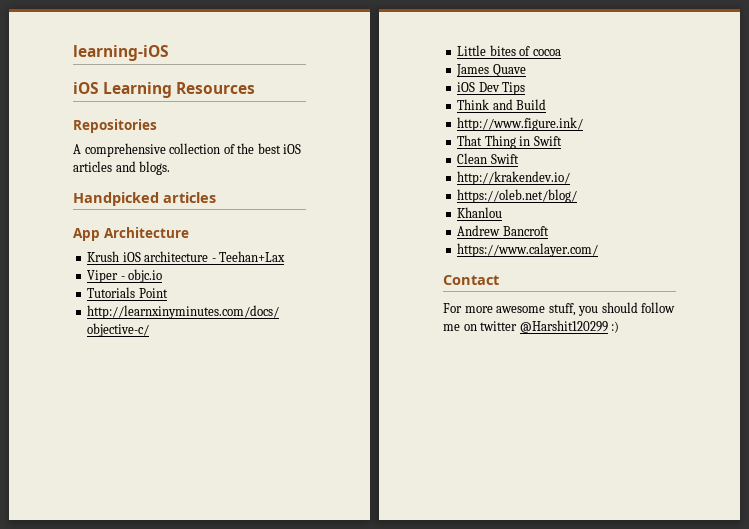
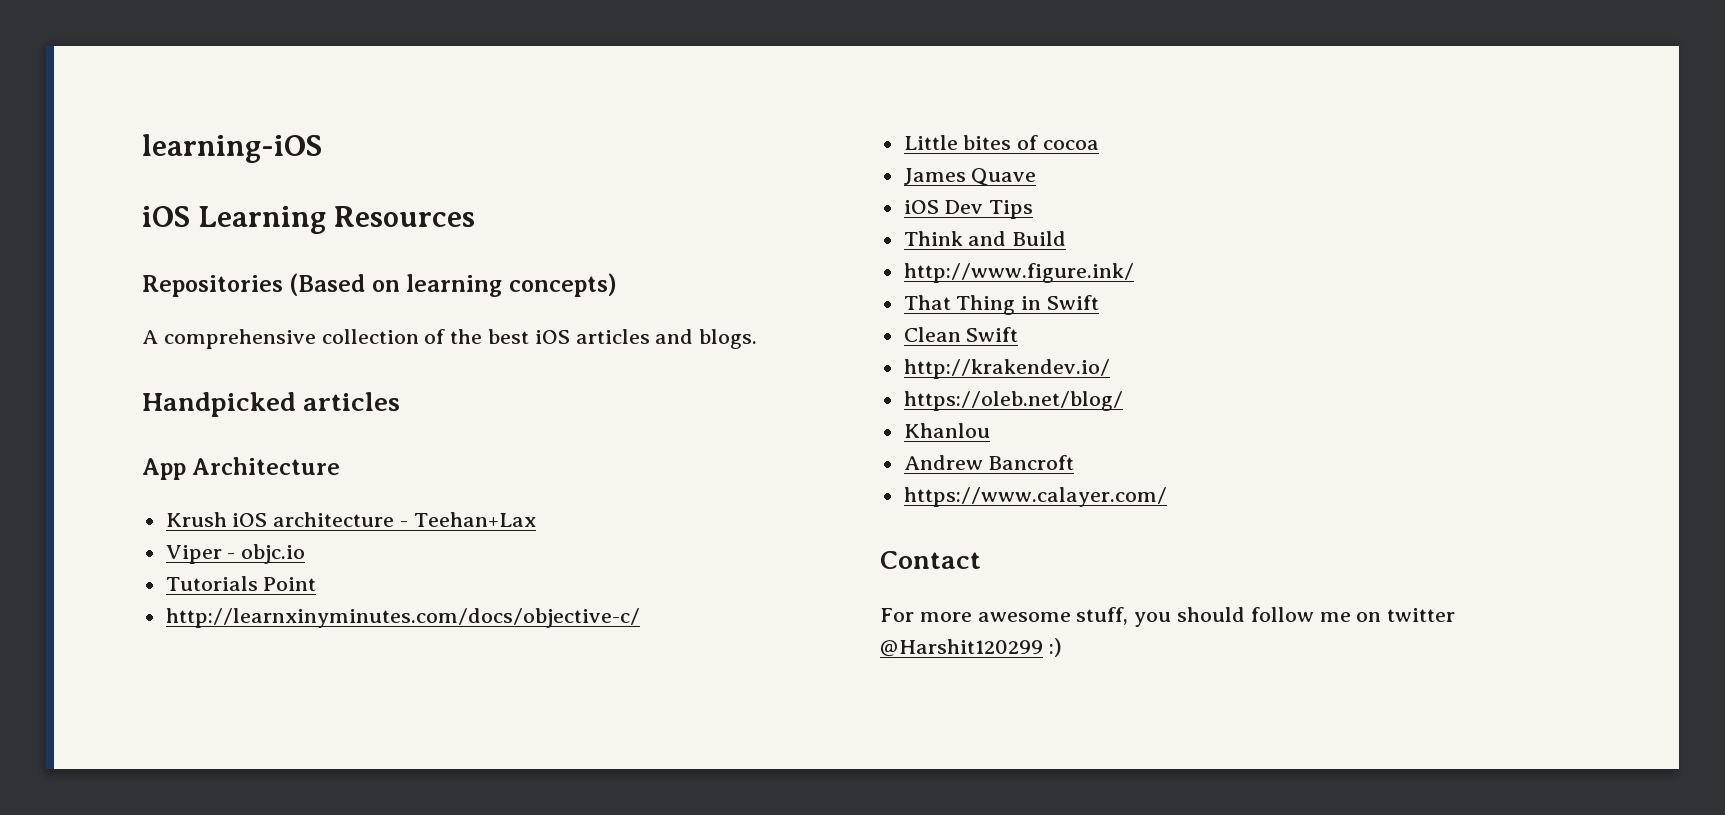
(157, 126) none -> [289,273,617,297] (Based on learning concepts)

